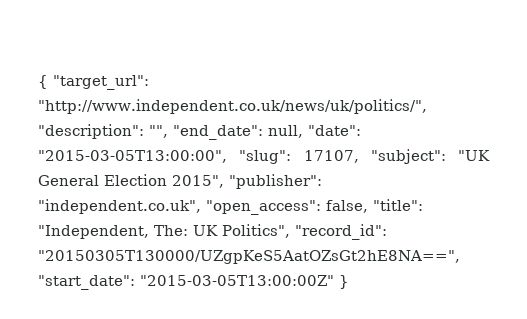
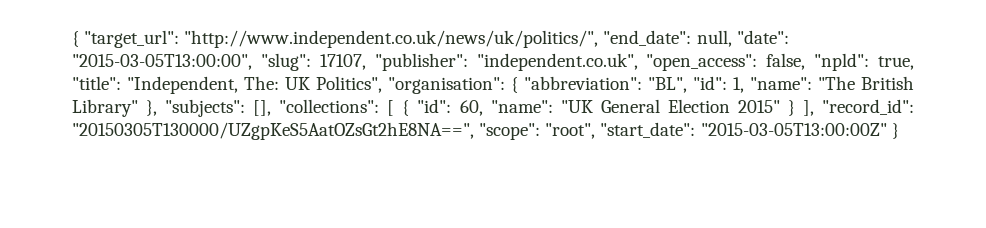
[38,124,168,139] "description": "", -> (599, 39) none
[370,149,490,164] [38,174,224,188] "subject": "UK General Election 2015", -> (366, 62) none
(368, 206) none -> [814,53,914,71] "npld": true,
[295,224,387,240] [38,250,460,264] "record_id": "20150305T130000/UZgpKeS5AatOZsGt2hE8NA==", -> [388,76,914,94] [72,99,914,117] [72,122,596,140] "organisation": { "abbreviation": "BL", "id": 1, "name": "The British Library" }, "subjects": [], "collections": [ { "id": 60, "name": "UK General Election 2015" } ], "record_id": "20150305T130000/UZgpKeS5AatOZsGt2hE8NA==", "scope": "root",

